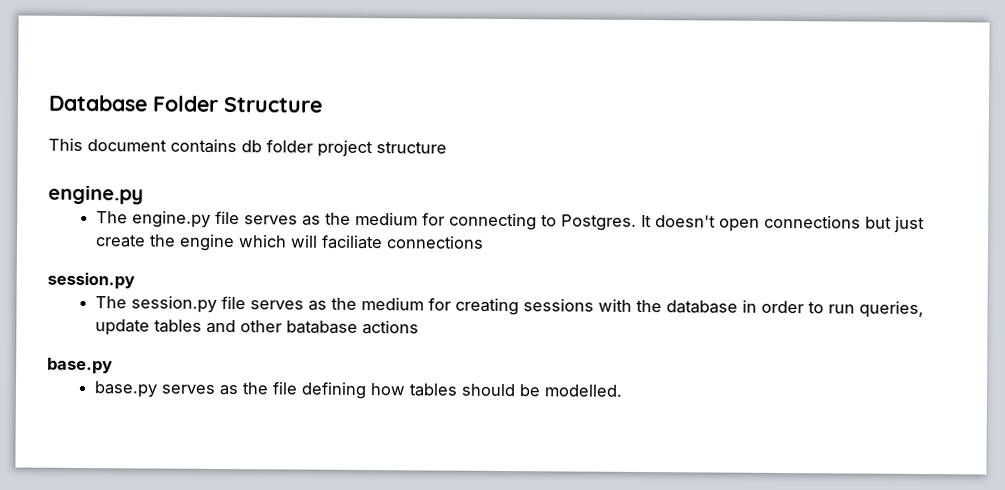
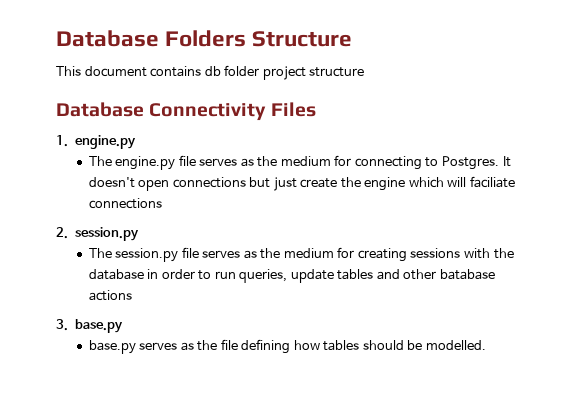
[48,94,219,112] Database Folder -> [56,30,247,47] Database Folders
(447, 147) none -> [56,102,316,121] [56,135,68,147] Database Connectivity Files // 1.
(484, 242) none -> [56,227,68,239] 2.
(419, 327) none -> [56,319,68,331] 3.

